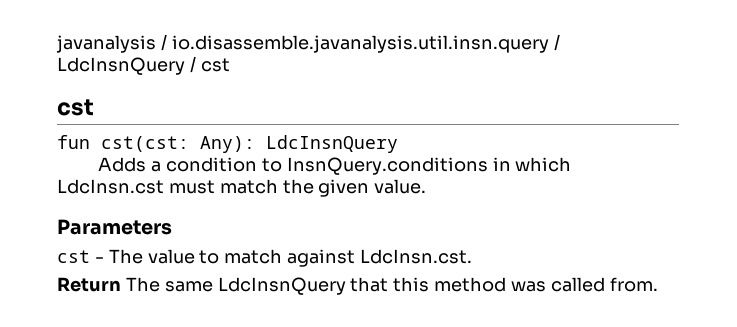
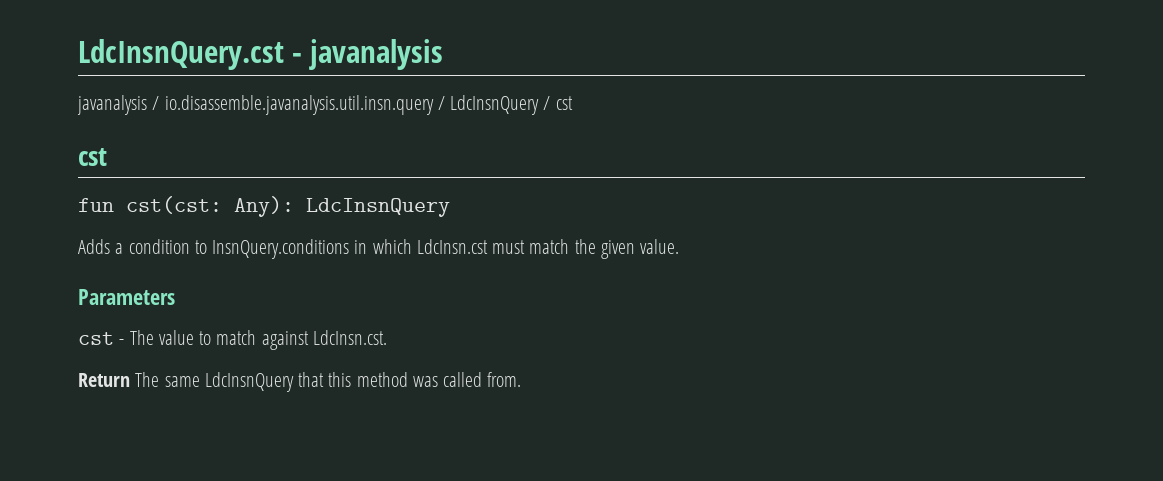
(56, 44) none -> [78,39,444,70] LdcInsnQuery.cst - javanalysis //

